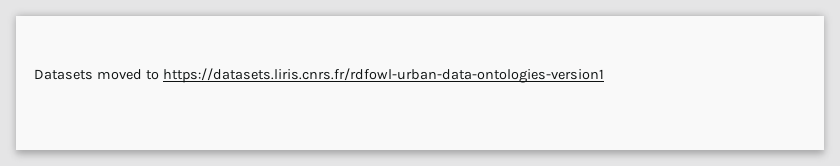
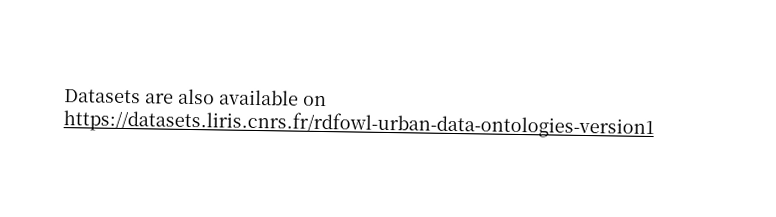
[96,69,159,80] moved to -> [145,88,327,107] are also available on

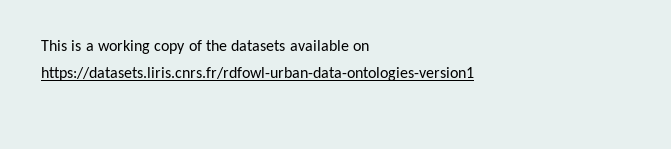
[64,88,215,105] Datasets are also -> [41,40,286,54] This is a working copy of the datasets

